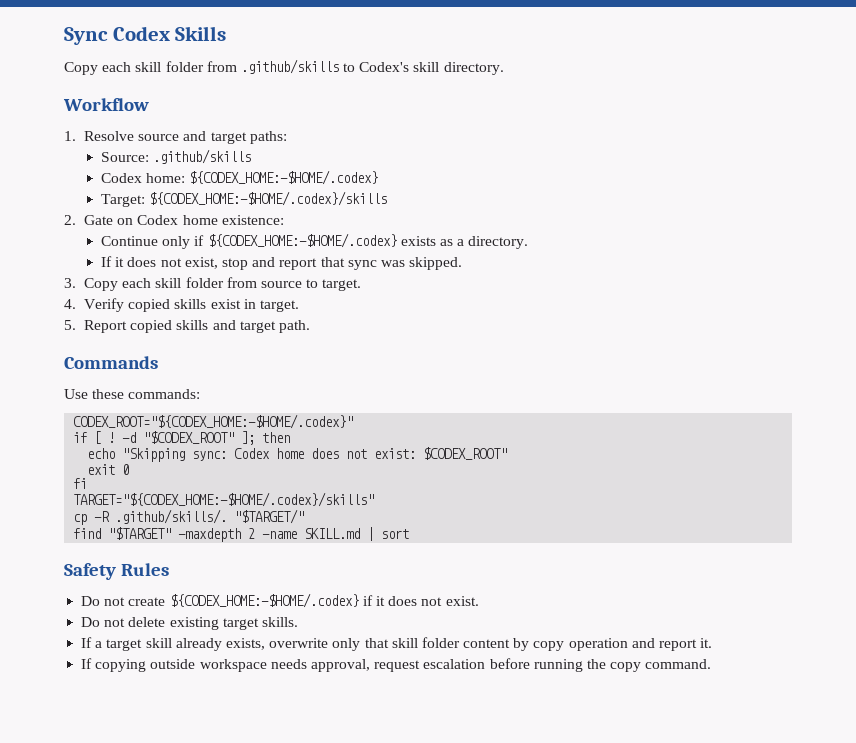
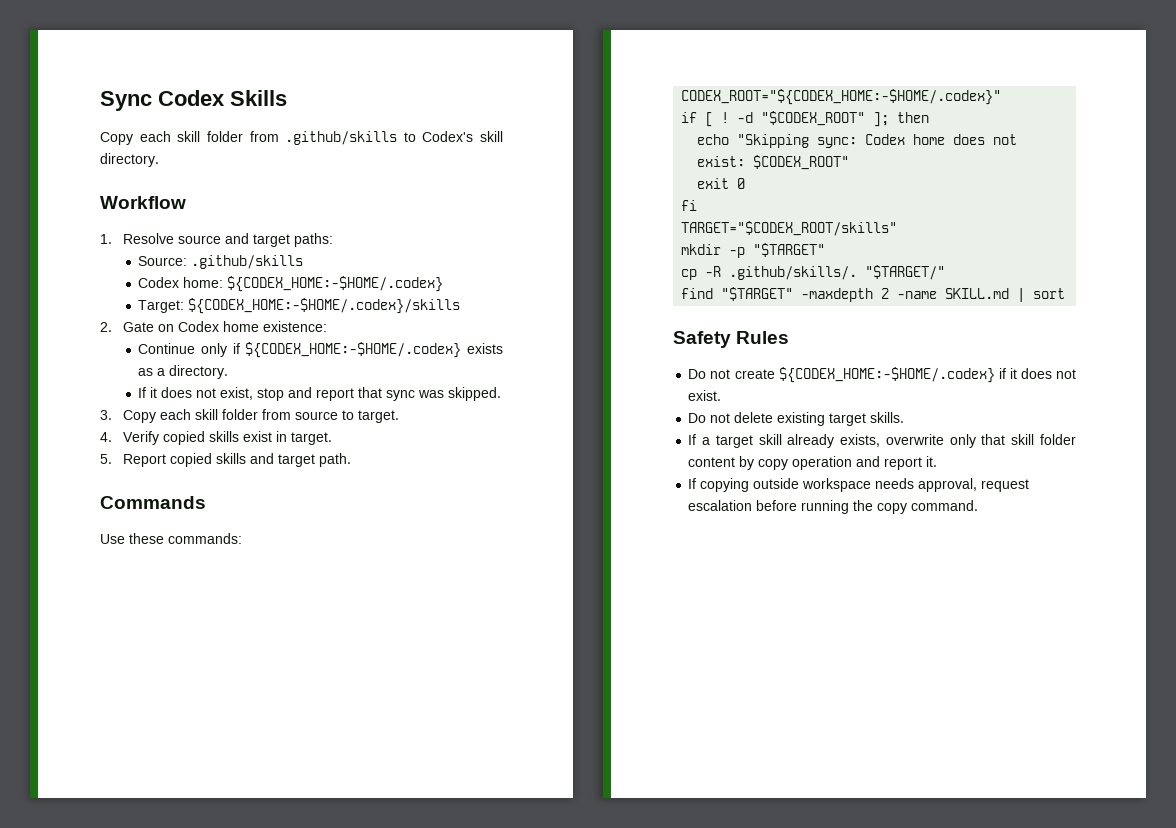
[73,492,375,507] TARGET="${CODEX_HOME:-$HOME/.codex}/skills" -> [681,221,898,236] [681,243,826,258] TARGET="$CODEX_ROOT/skills" // mkdir -p "$TARGET"

